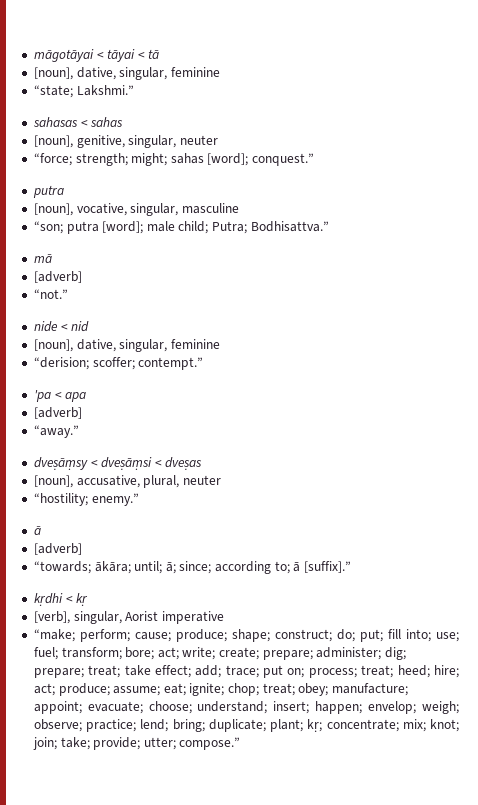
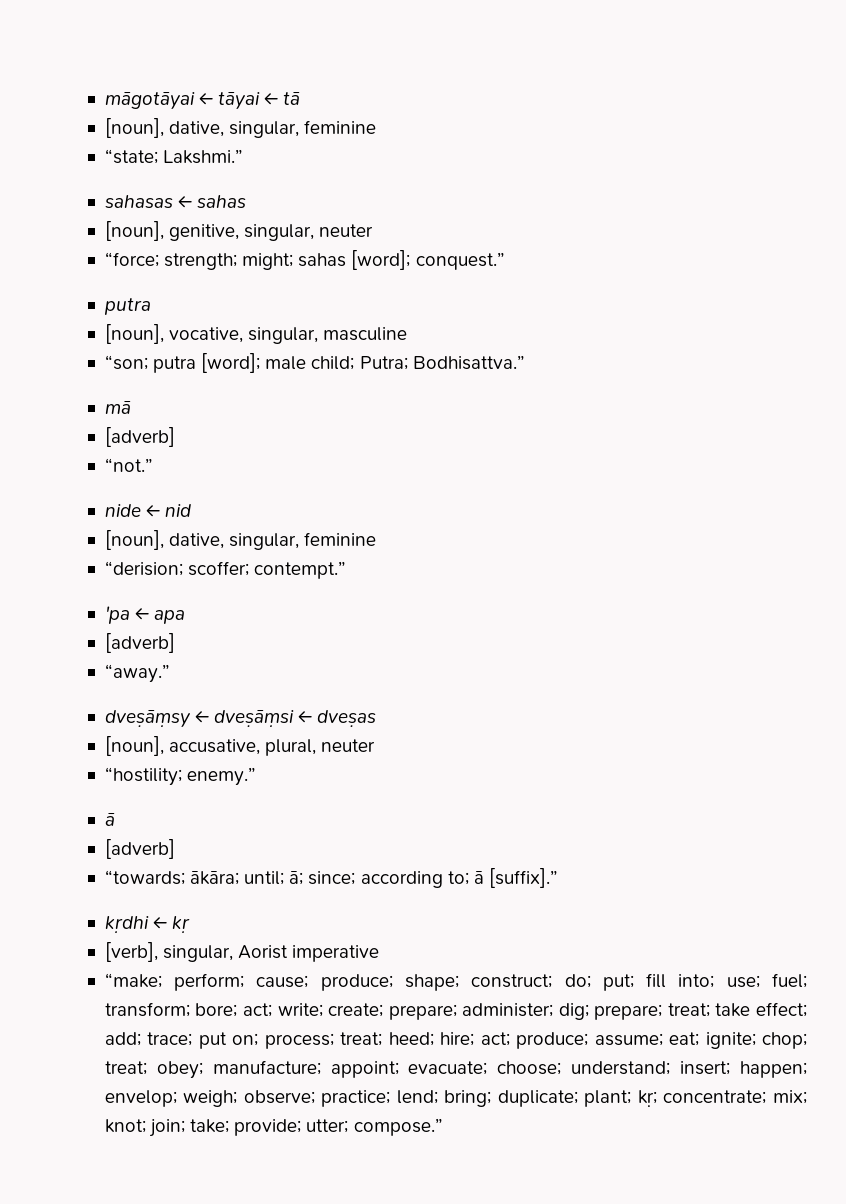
[96,49,145,62] < tāyai < -> [199,92,279,110] ← tāyai ←
[80,120,88,127] < -> [178,196,193,208] ←
[60,324,68,331] < -> [146,505,161,517] ←
[54,392,62,399] < -> [135,608,150,620] ←
[90,457,162,470] < dveṣāṃsi < -> [195,710,313,727] ← dveṣāṃsi ←
[65,596,73,603] < -> [153,917,168,929] ←

